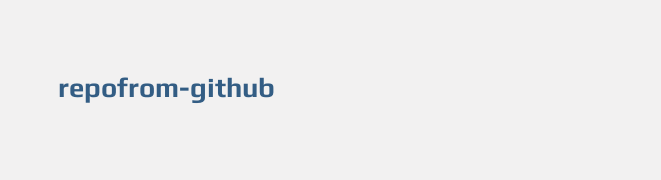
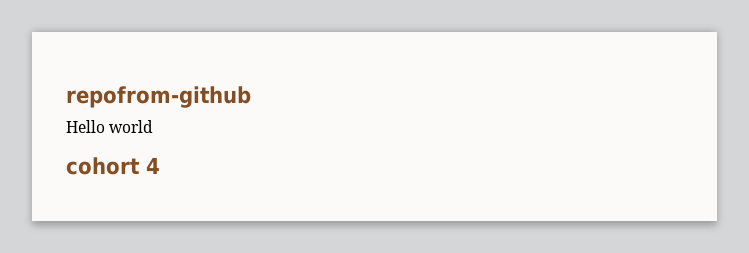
(275, 90) none -> [66,120,154,133] [66,157,160,175] // Hello world // cohort 4

